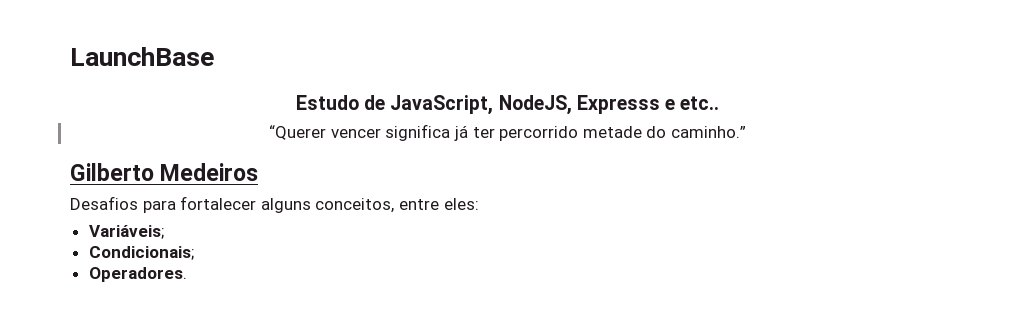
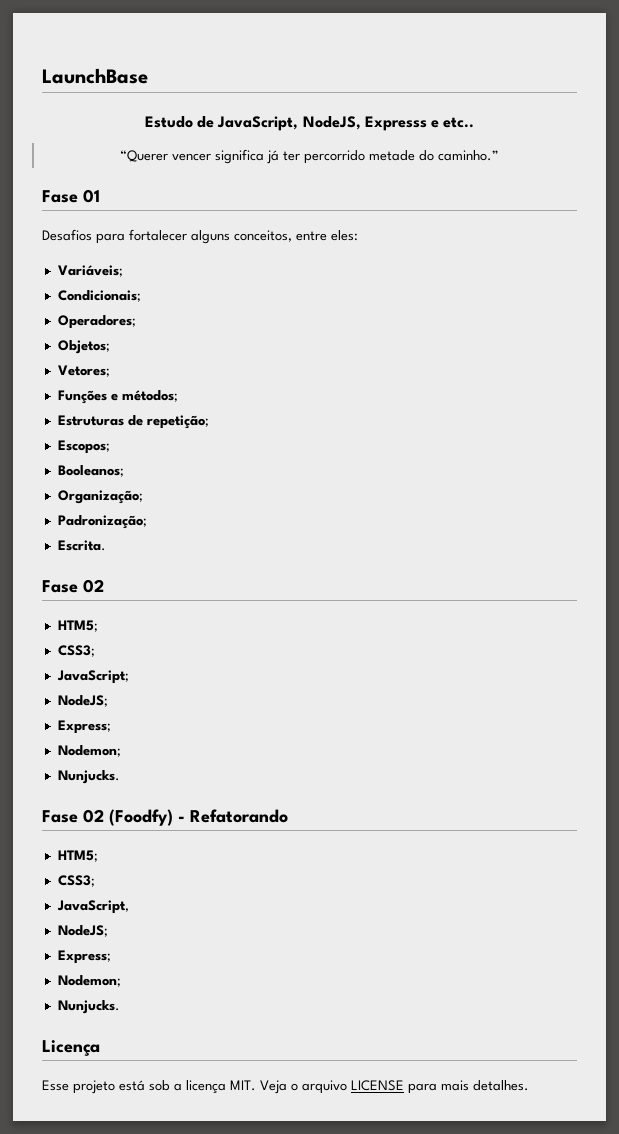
[70,163,259,181] Gilberto Medeiros -> [42,189,100,203] Fase 01
[88,267,187,282] Operadores. -> [57,315,136,329] [57,340,110,354] [57,365,110,377] [57,390,178,404] [57,415,209,429] [57,440,110,454] [57,465,124,477] [57,490,143,504] [57,515,147,529] [57,540,106,551] [42,579,104,593] [57,620,98,632] [57,645,95,657] [56,670,129,684] [57,695,108,707] [57,720,111,734] [57,745,121,757] [57,770,120,784] [42,809,288,826] [57,850,98,862] [57,875,95,887] [56,900,129,914] [57,925,108,937] [57,950,111,964] [57,975,121,987] [57,1000,120,1014] [42,1040,100,1056] [42,1080,529,1094] Operadores; // Objetos; // Vetores; // Funções e métodos; // Estruturas de repetição; // Escopos; // Booleanos; // Organização; // Padronização; // Escrita. // Fase 02 // HTM5; // CSS3; // JavaScript; // NodeJS; // Express; // Nodemon; // Nunjucks. // Fase 02 (Foodfy) - Refatorando // HTM5; // CSS3; // JavaScript, // NodeJS; // Express; // Nodemon; // Nunjucks. // Licença // Esse projeto está sob a licença MIT. Veja o arquivo LICENSE para mais detalhes.

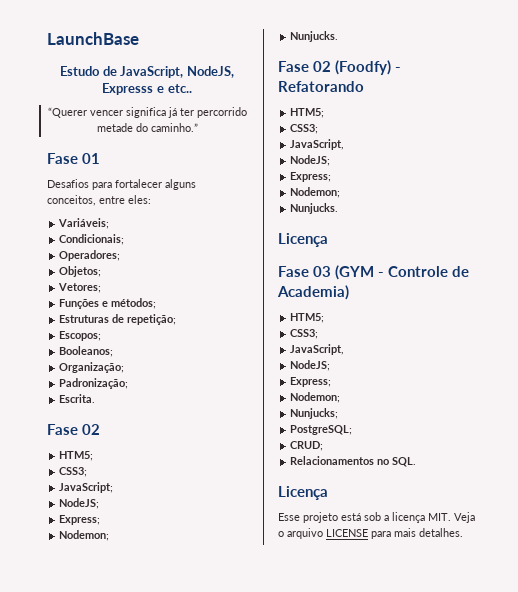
(100, 1048) none -> [278,265,470,280] [277,285,349,300] [290,313,325,323] [290,329,319,339] [290,344,345,355] [290,360,331,371] [290,377,332,387] [290,392,341,403] [290,408,339,419] [290,425,353,435] [290,441,324,451] [290,456,417,467] [278,486,328,500] // Fase 03 (GYM - Controle de Academia) // HTM5; // CSS3; // JavaScript, // NodeJS; // Express; // Nodemon; // Nunjucks; // PostgreSQL; // CRUD; // Relacionamentos no SQL. // Licença

